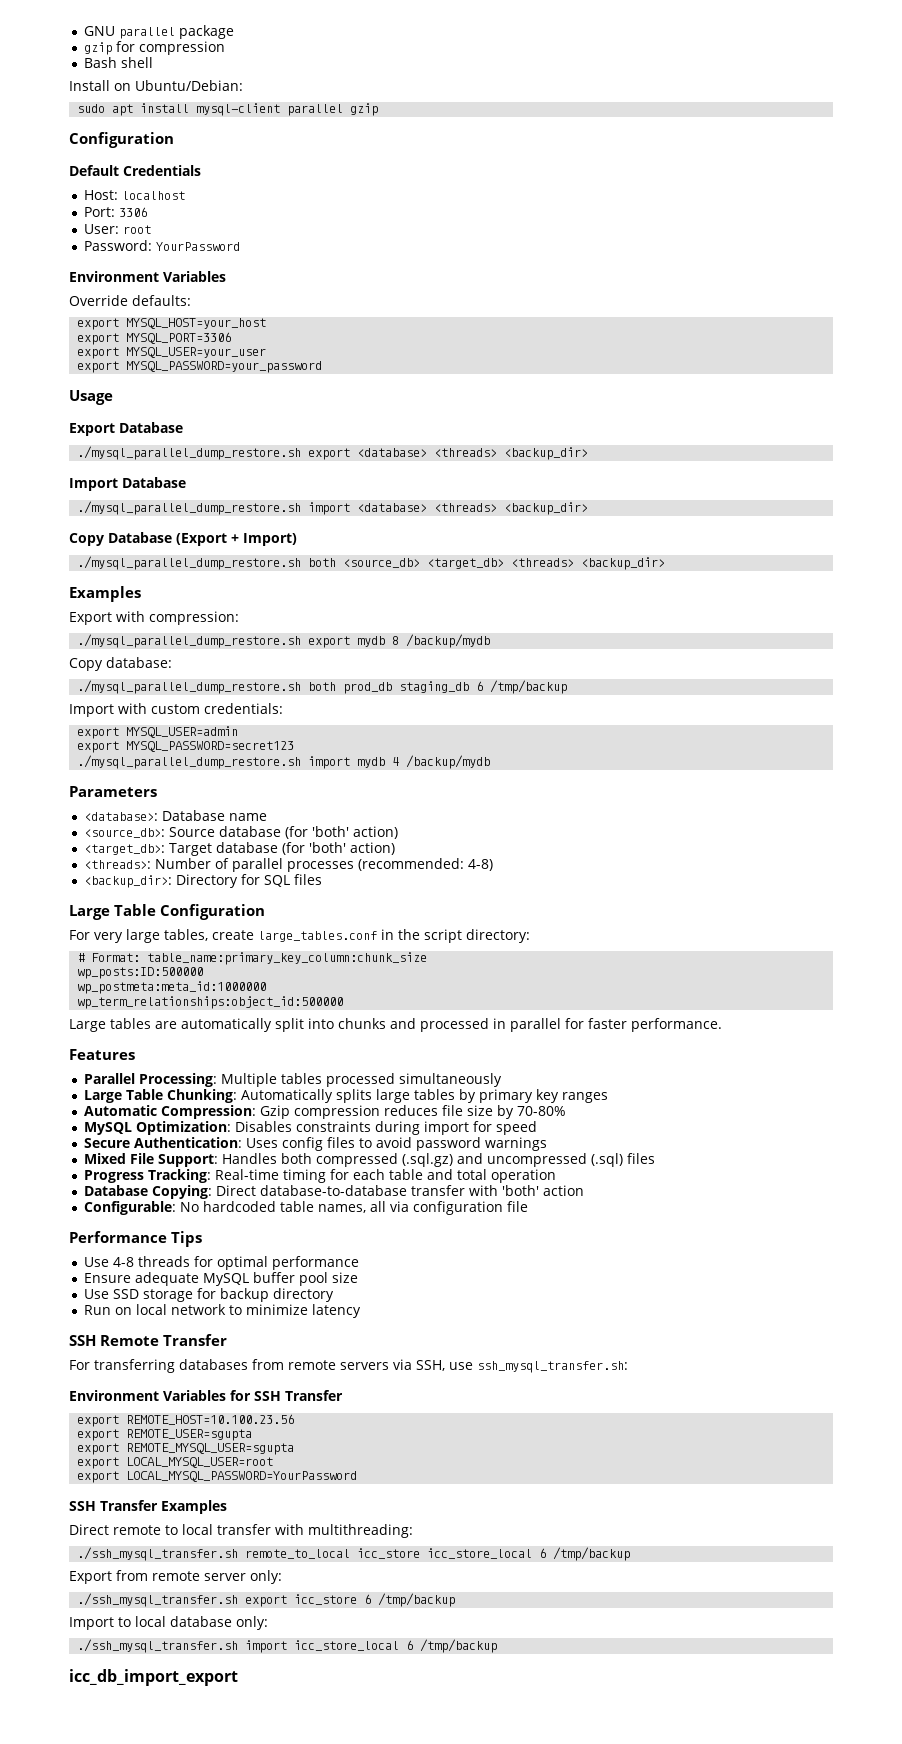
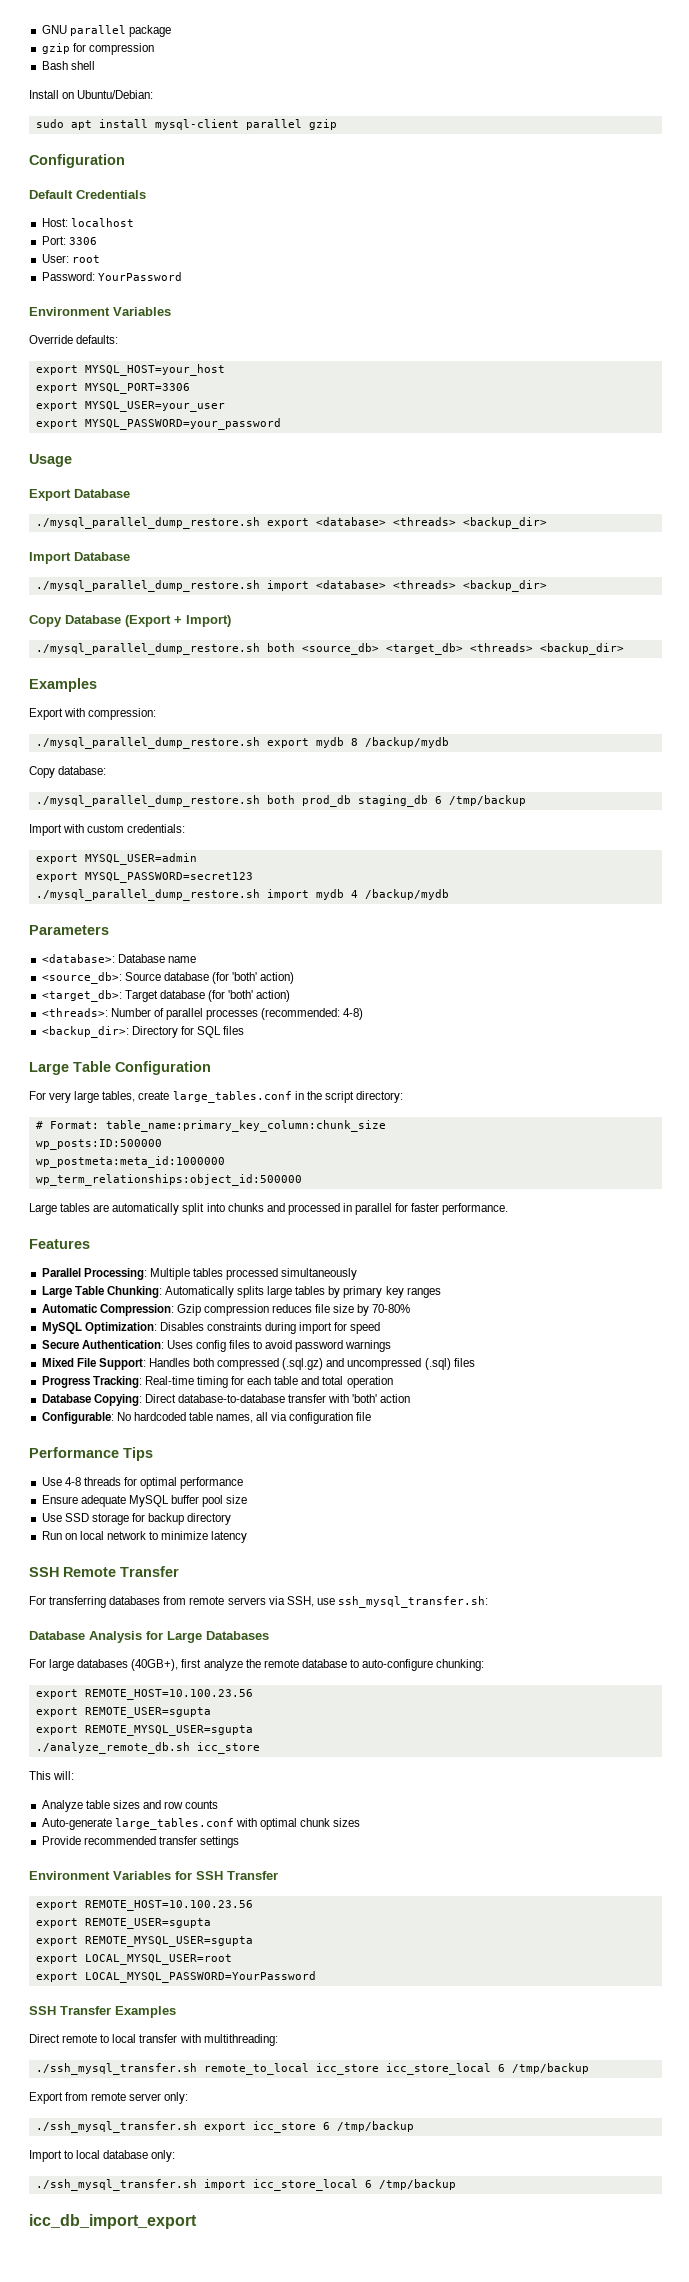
(628, 1367) none -> [29,1631,269,1643] [29,1659,485,1671] [35,1689,253,1700] [35,1707,211,1718] [35,1725,253,1736] [35,1742,260,1754] [29,1771,75,1780] [41,1800,219,1812] [41,1818,361,1830] [41,1836,239,1848] // Database Analysis for Large Databases // For large databases (40GB+), first analyze the remote database to auto-configure chunking: // export REMOTE_HOST=10.100.23.56 // export REMOTE_USER=sgupta // export REMOTE_MYSQL_USER=sgupta // ./analyze_remote_db.sh icc_store // This will: // Analyze table sizes and row counts // Auto-generate large_tables.conf with optimal chunk sizes // Provide recommended transfer settings

